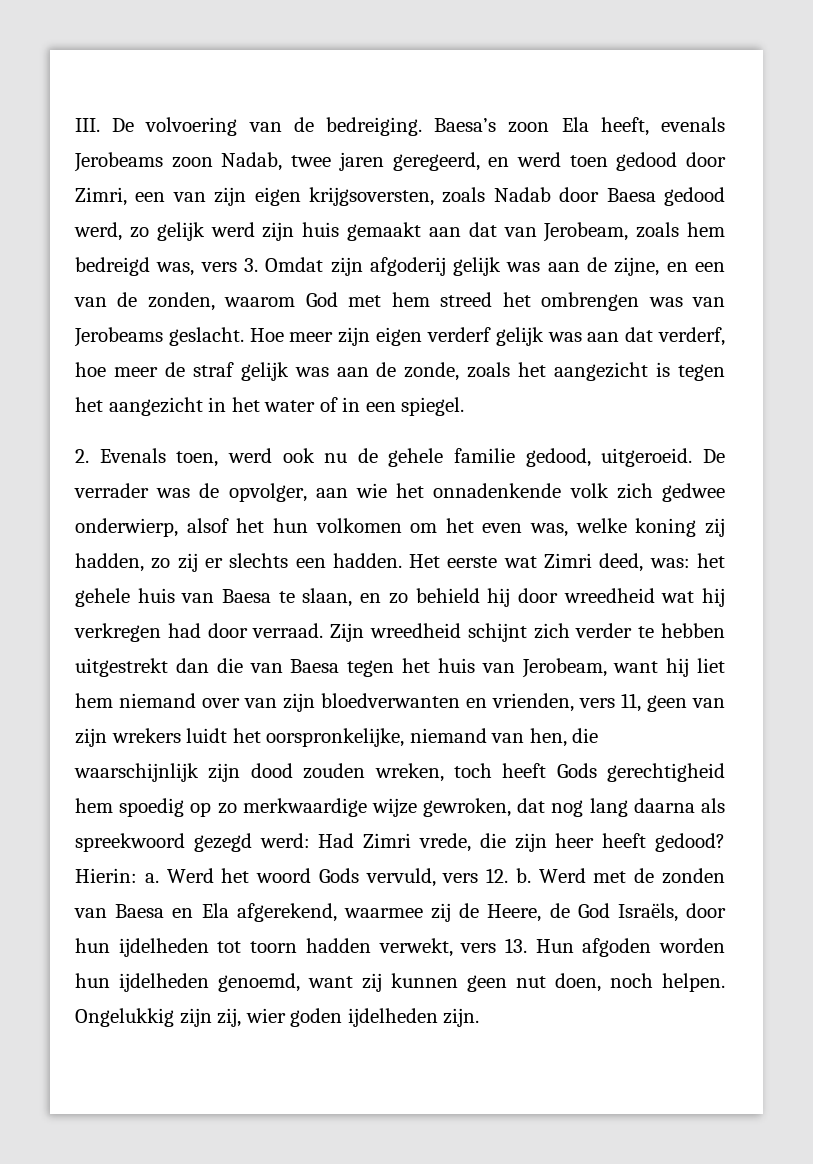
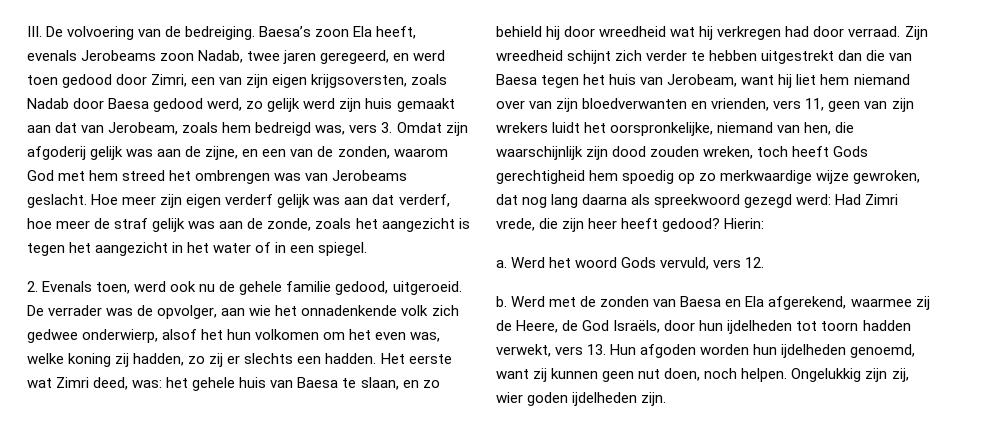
(137, 875) none -> (765, 223) //
(509, 875) none -> (765, 262) //

